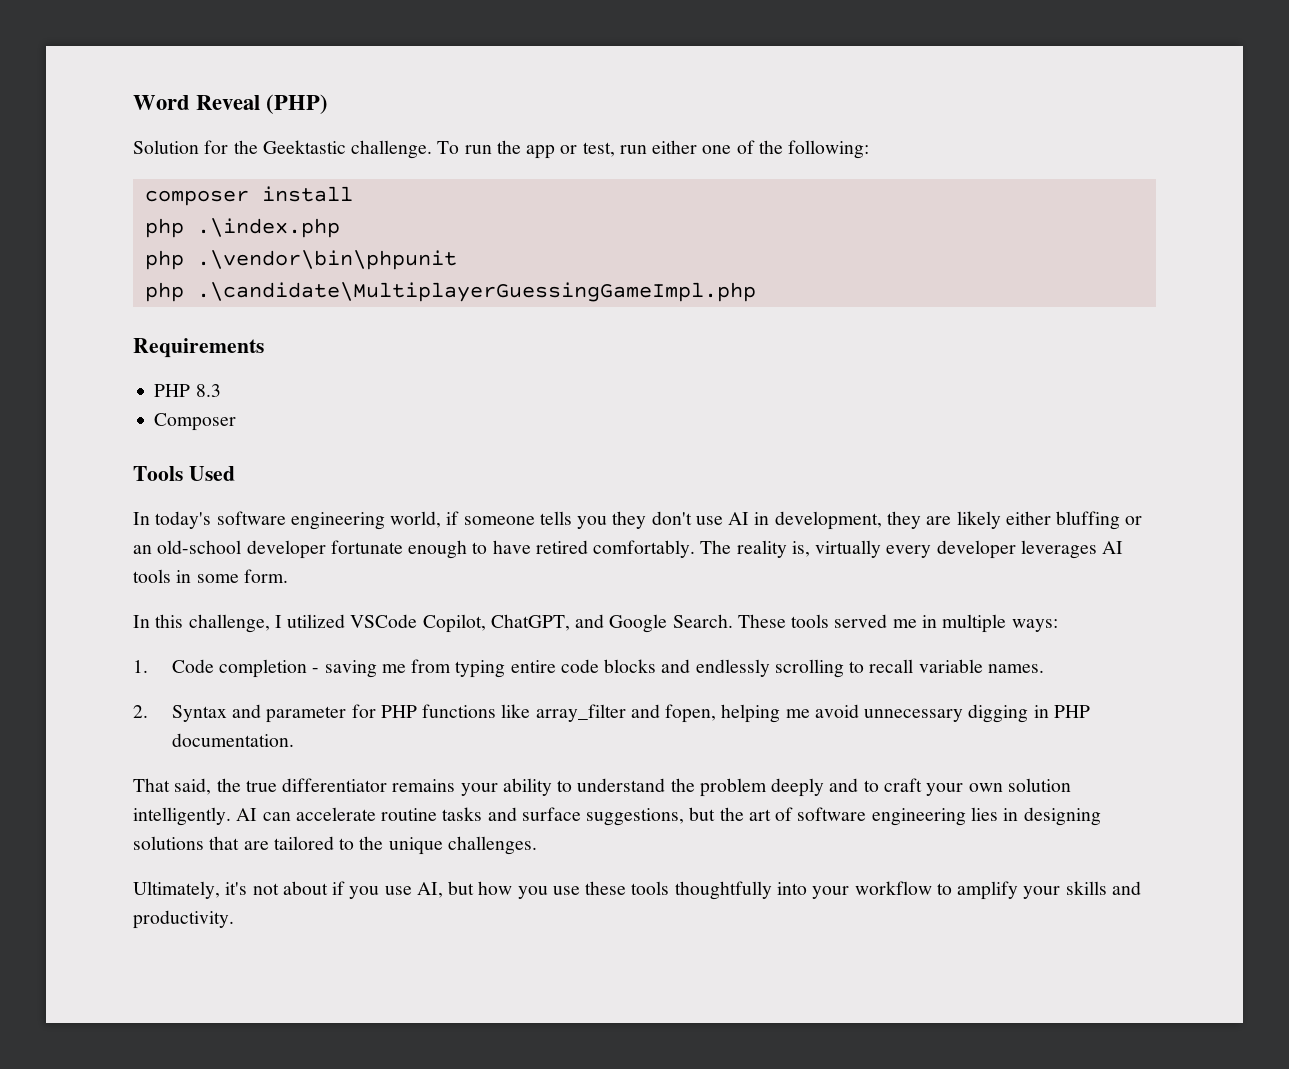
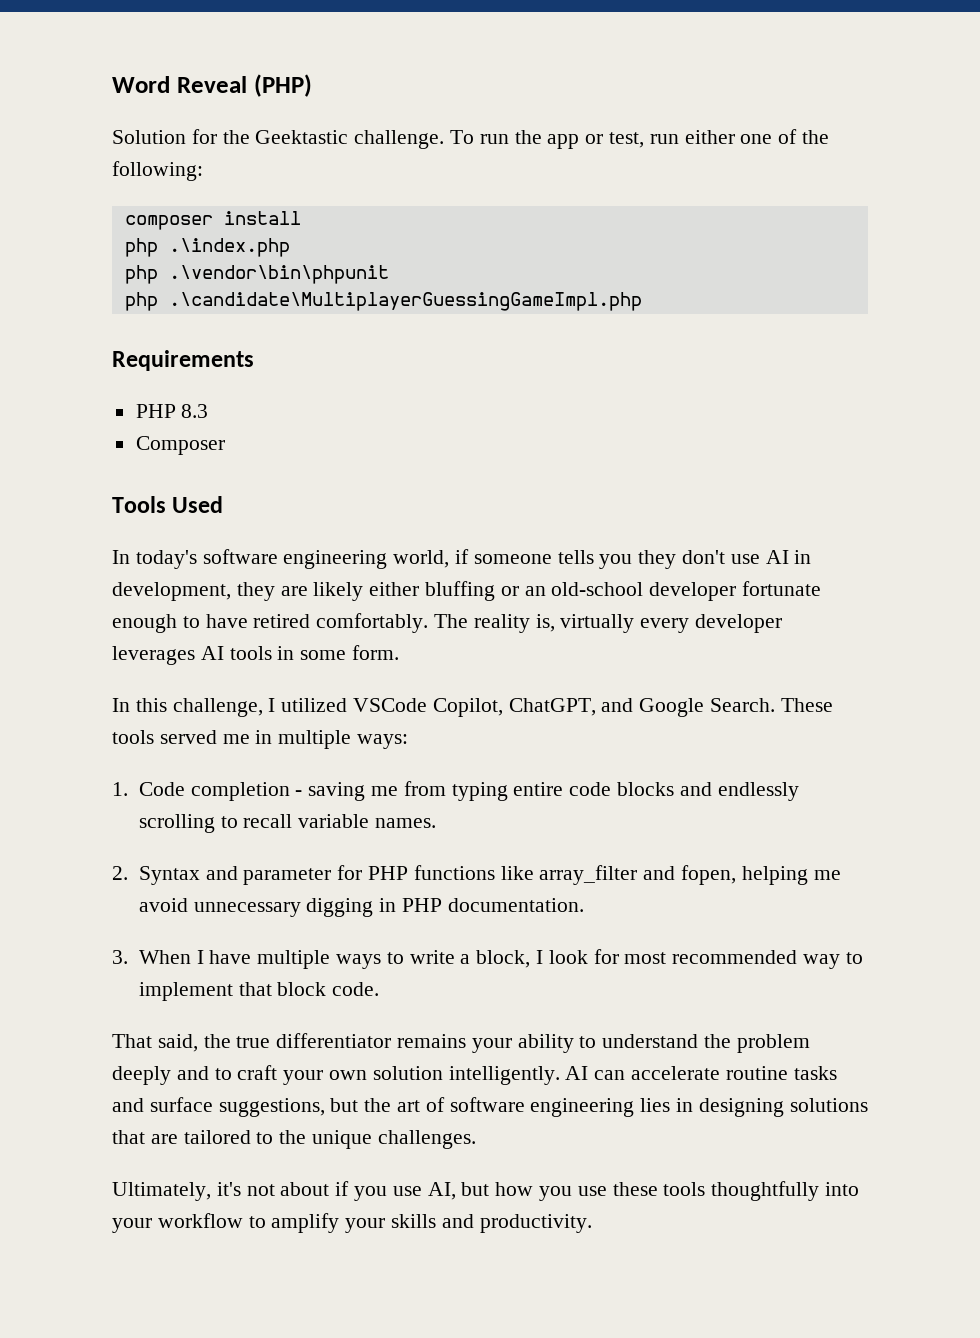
(294, 740) none -> [112,949,863,969] [138,982,380,1001] // 3. When I have multiple ways to write a block, I look for most recommended way to implement that block code.

